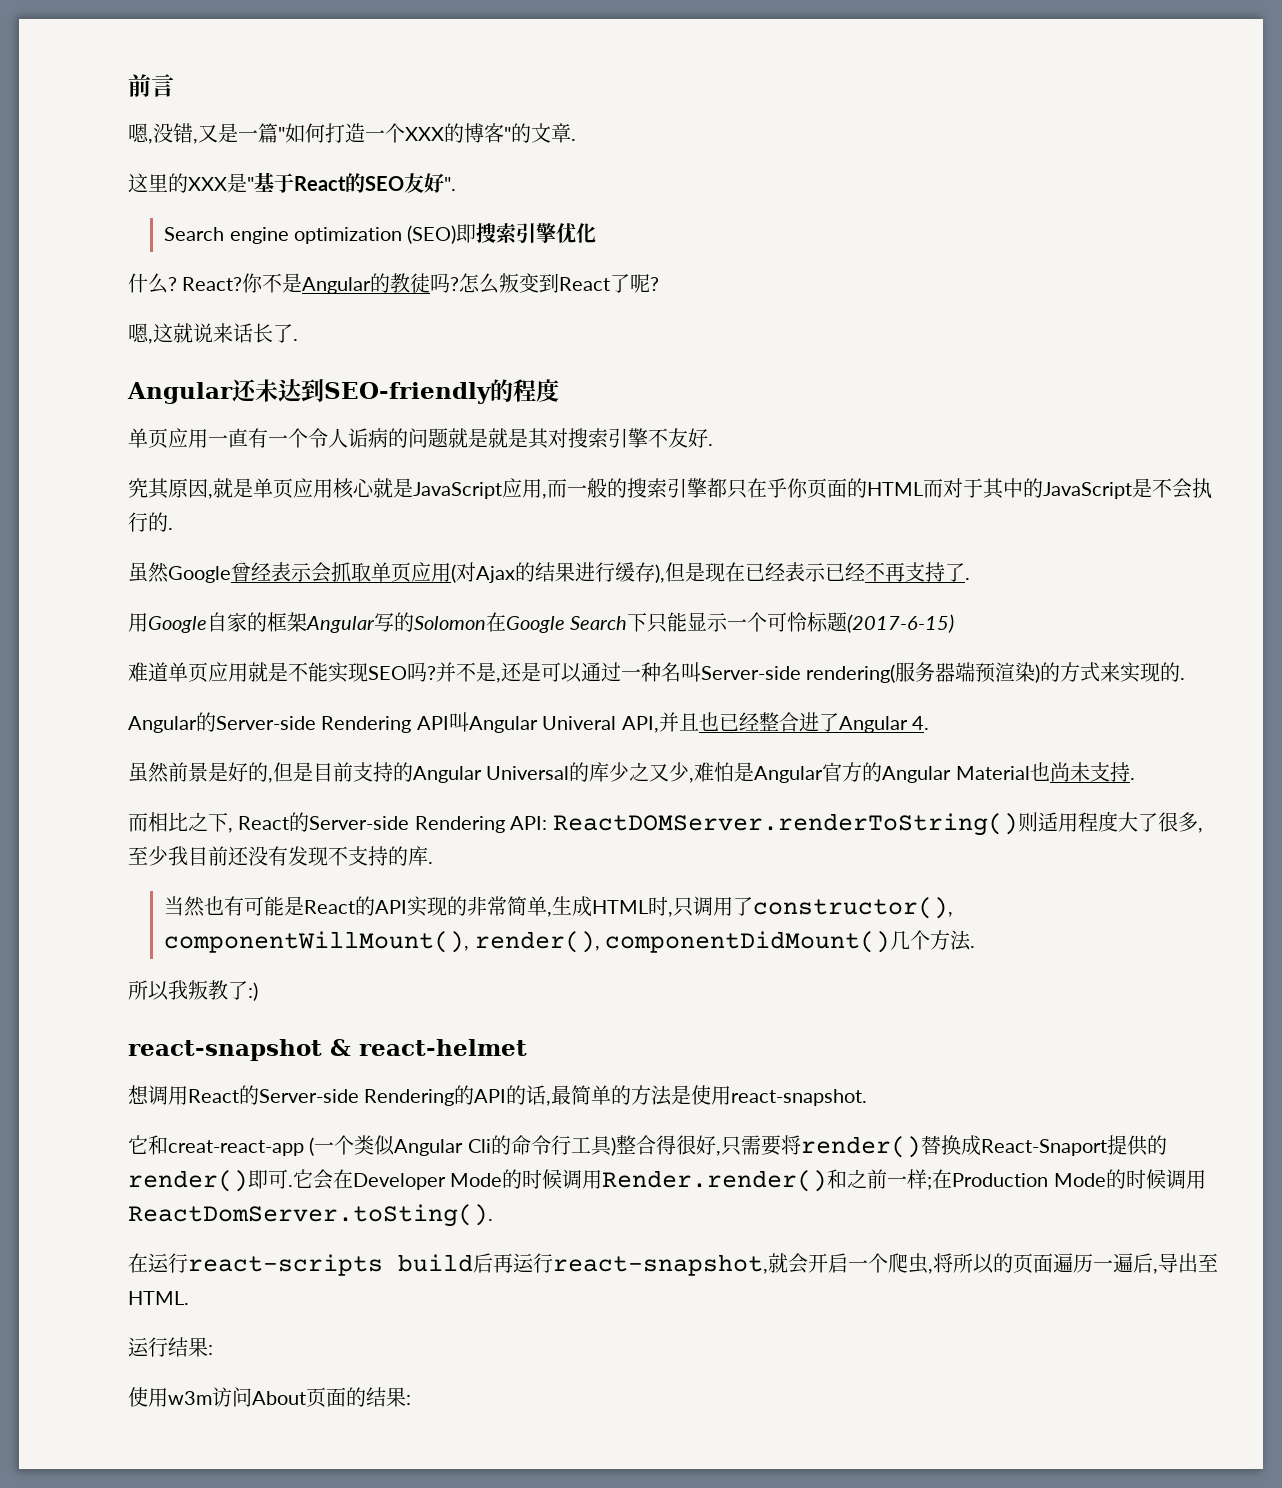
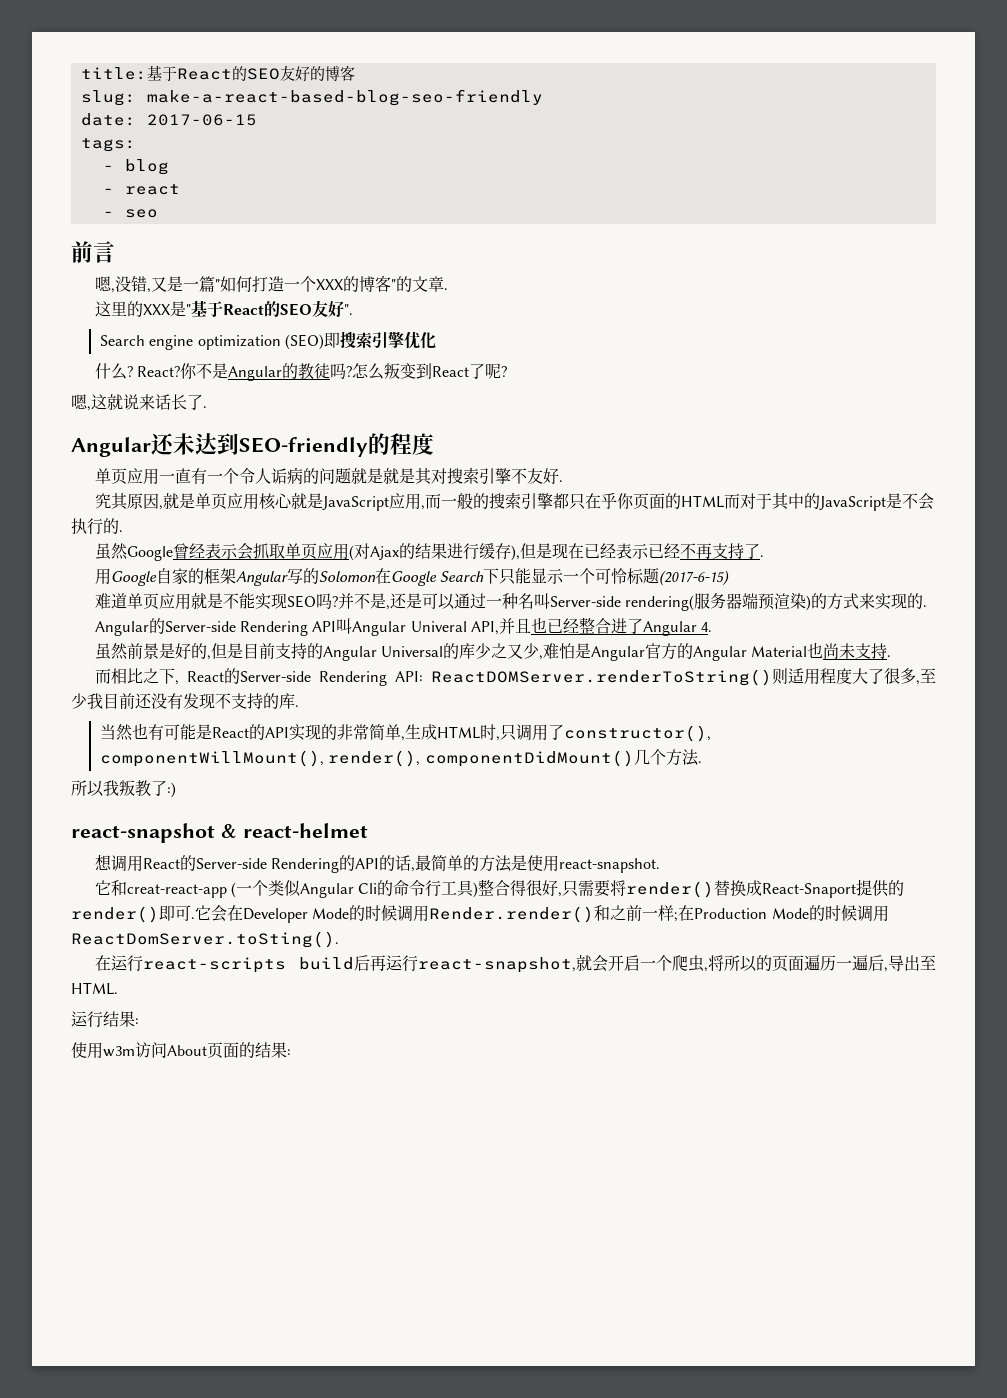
(128, 85) none -> [80,65,355,81] [80,89,543,106] [80,113,257,126] [80,138,136,152] [102,159,169,175] [102,184,180,195] [102,209,158,218] title:基于React的SEO友好的博客 // slug: make-a-react-based-blog-seo-friendly // date: 2017-06-15 // tags: // - blog // - react // - seo //

